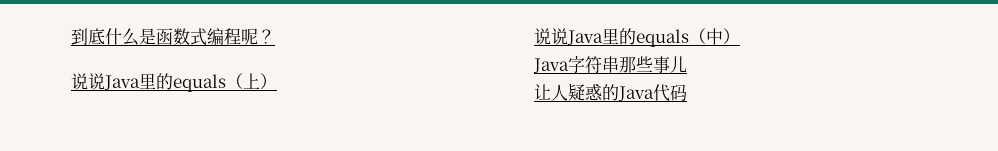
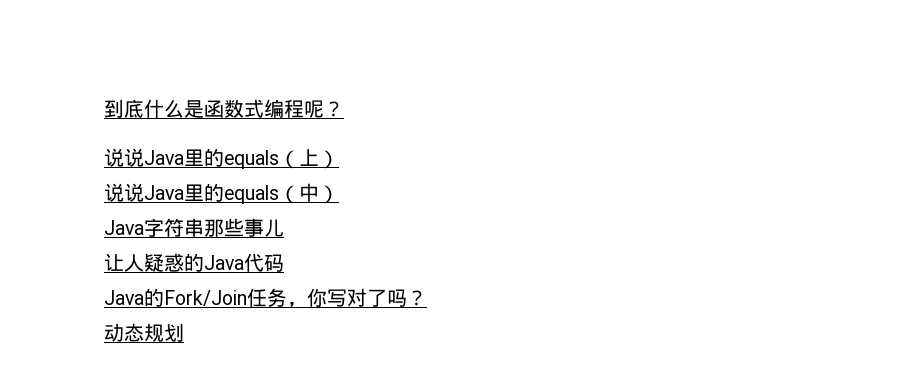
(687, 92) none -> [104,288,427,308] [104,323,184,342] // Java的Fork/Join任务，你写对了吗？ // 动态规划

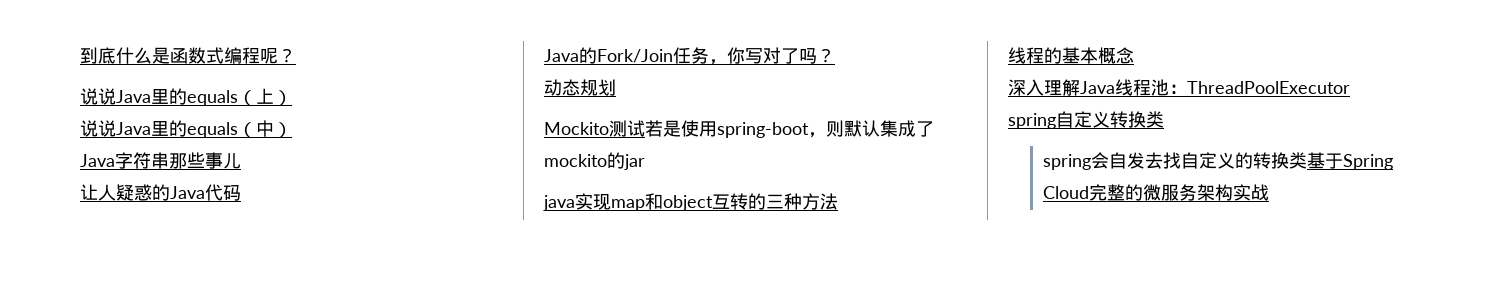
(184, 332) none -> [544,120,934,138] [544,152,645,170] [543,193,838,211] [1008,47,1134,64] [1008,79,1350,96] [1008,111,1164,129] [1042,152,1393,170] [1042,184,1269,201] // Mockito测试若是使用spring-boot，则默认集成了mockito的jar // java实现map和object互转的三种方法 // 线程的基本概念 // 深入理解Java线程池：ThreadPoolExecutor // spring自定义转换类 // spring会自发去找自定义的转换类基于Spring Cloud完整的微服务架构实战

